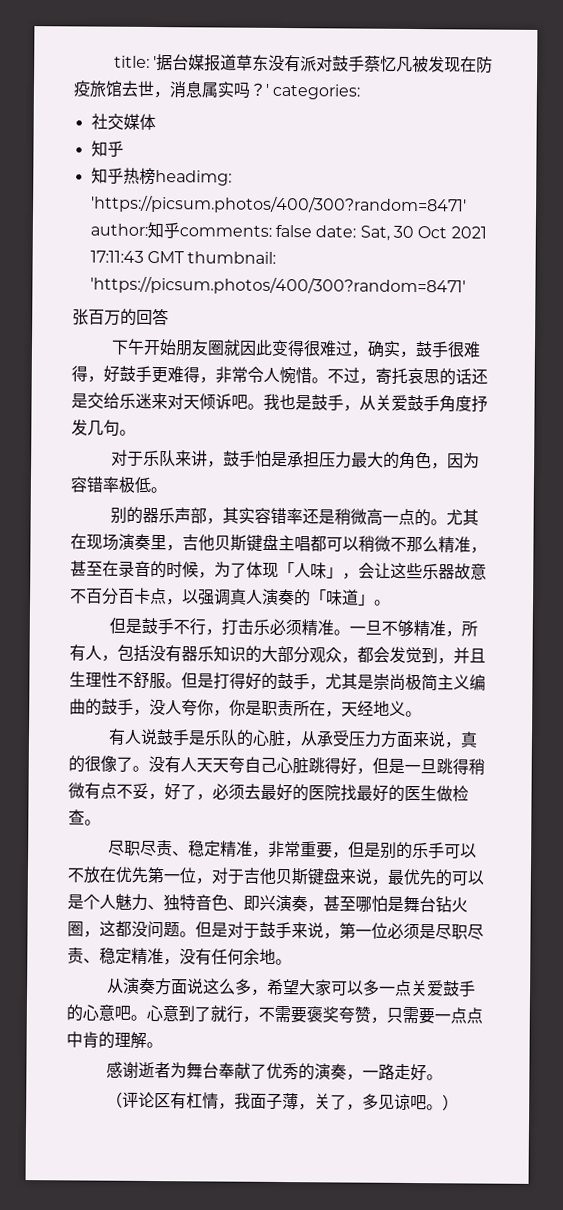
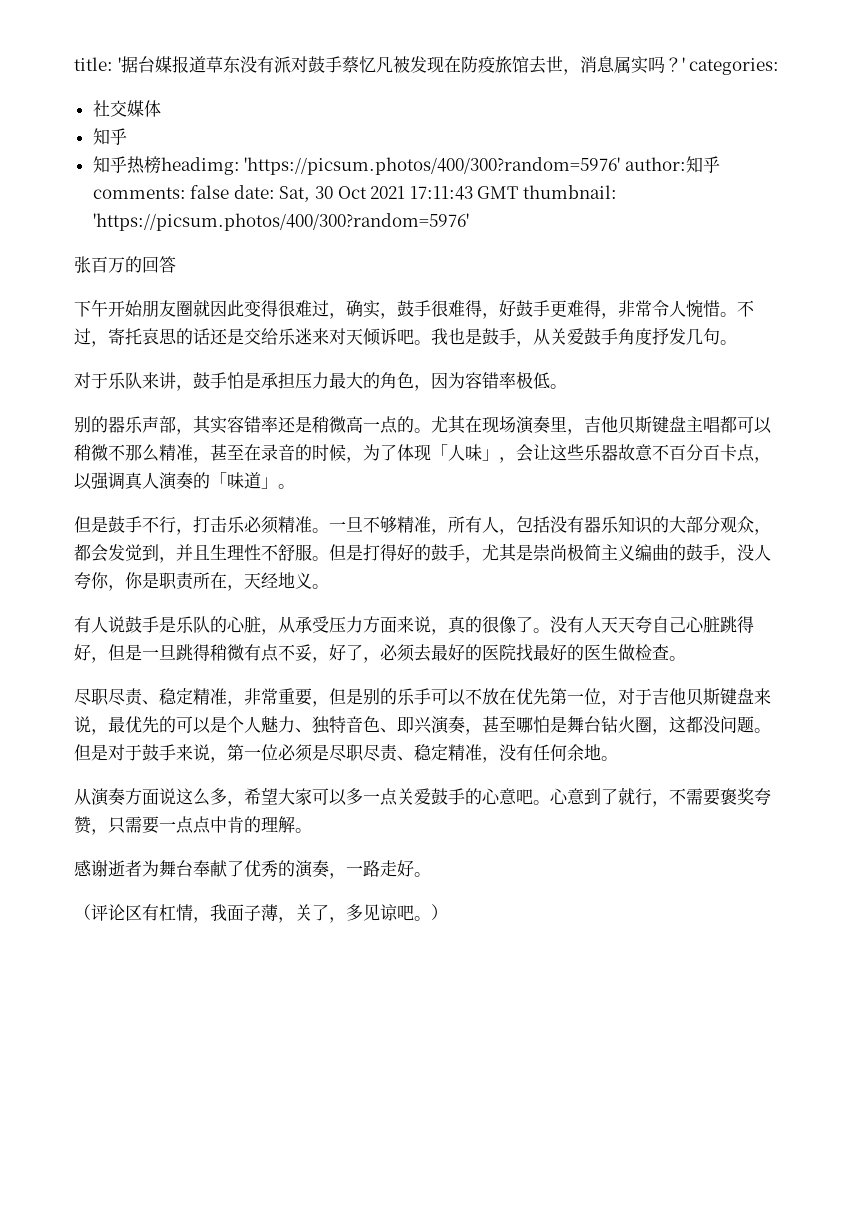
[90,194,467,215] 'https://picsum.photos/400/300?random=8471' -> [244,157,621,175] 'https://picsum.photos/400/300?random=5976'
[89,275,466,296] 'https://picsum.photos/400/300?random=8471' -> [92,213,469,231] 'https://picsum.photos/400/300?random=5976'

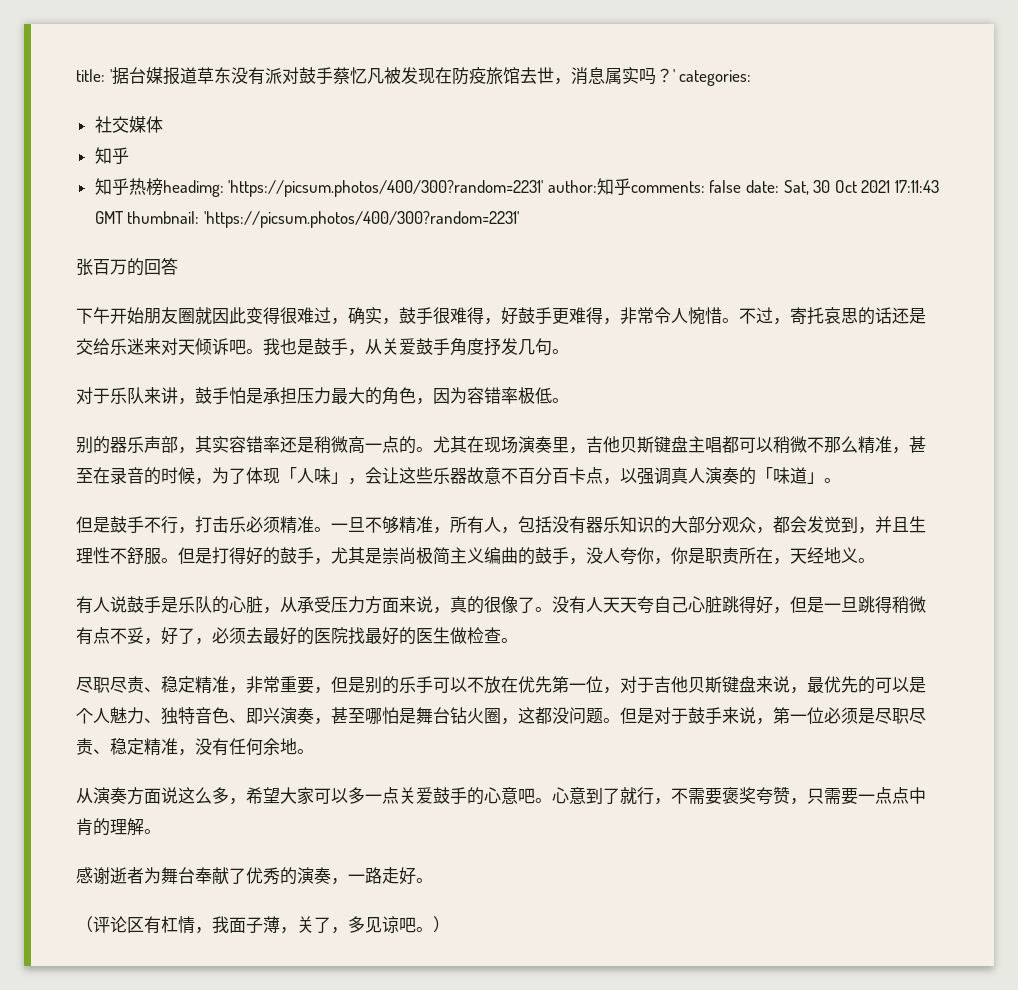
[244,157,621,175] 'https://picsum.photos/400/300?random=5976' -> [228,180,544,197] 'https://picsum.photos/400/300?random=2231'
[92,213,469,231] 'https://picsum.photos/400/300?random=5976' -> [203,211,519,228] 'https://picsum.photos/400/300?random=2231'

